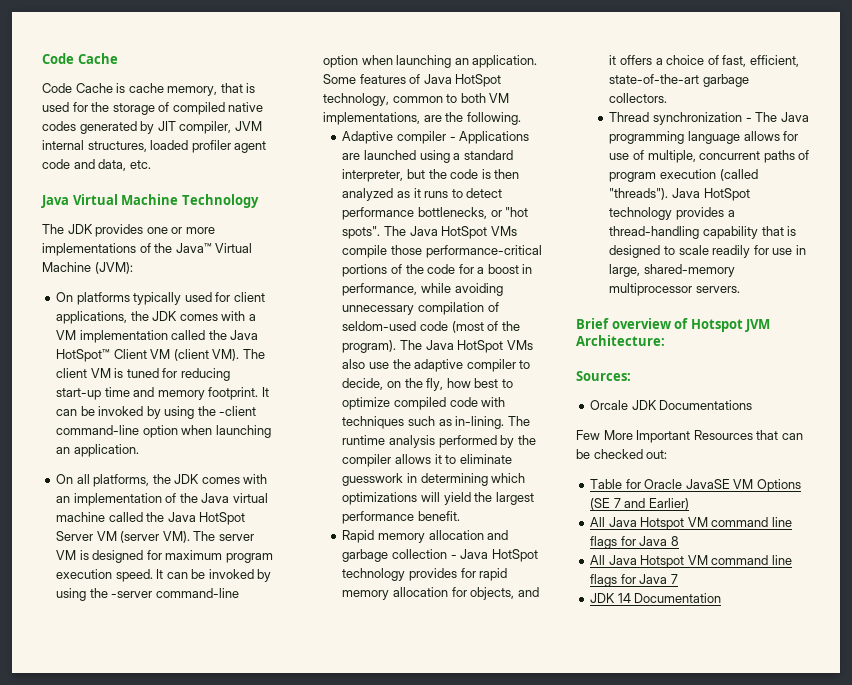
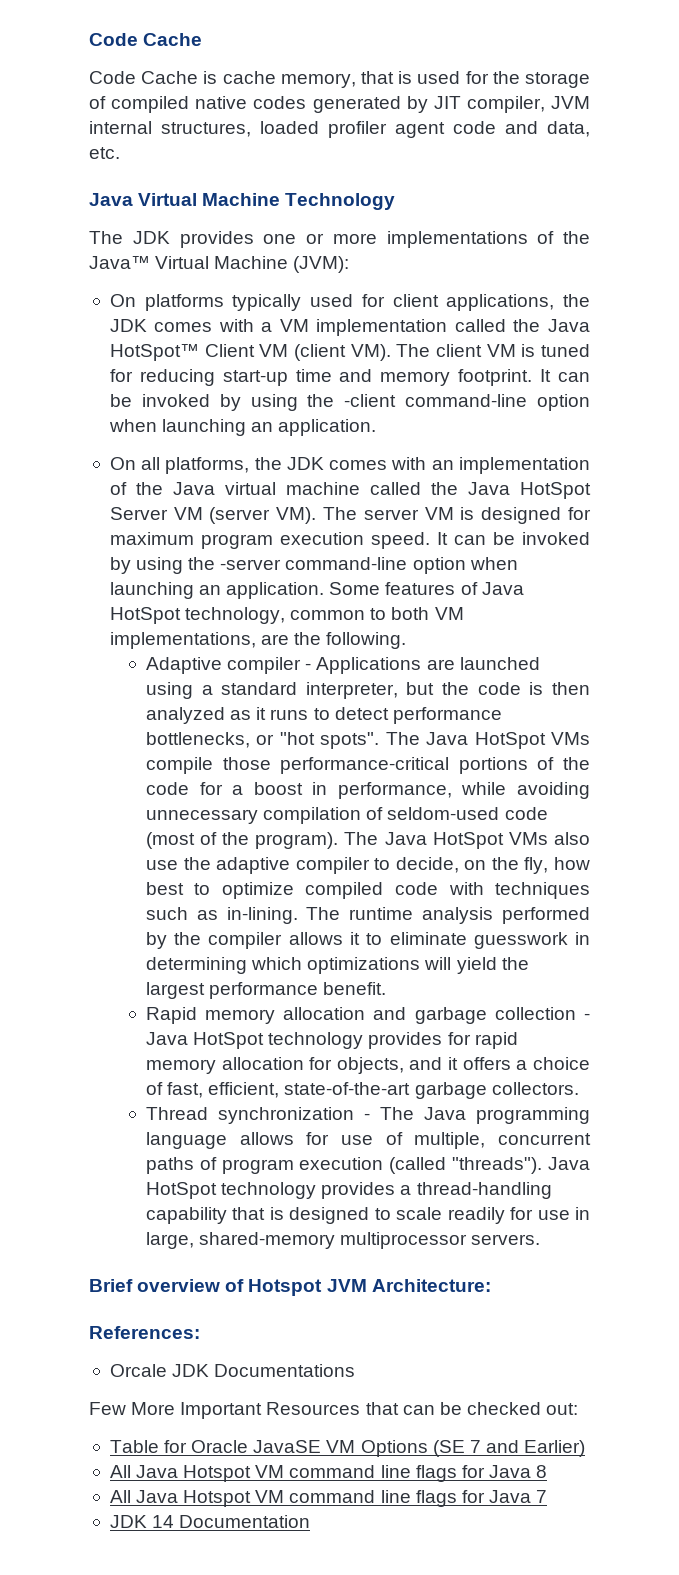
[576,371,631,381] Sources: -> [89,1326,200,1339] References:

